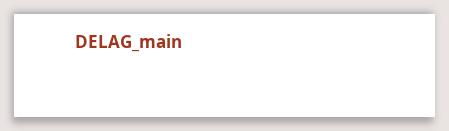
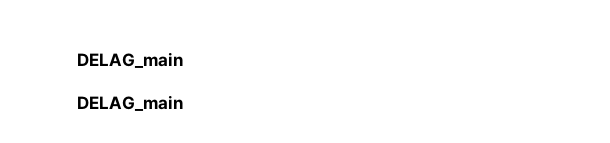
[75,34,182,52] DELAG_main -> [77,52,183,68] [77,95,183,111] DELAG_main // DELAG_main

